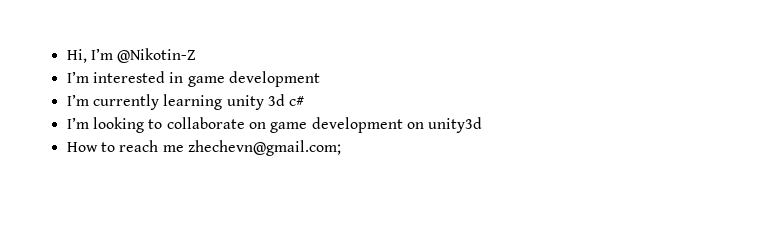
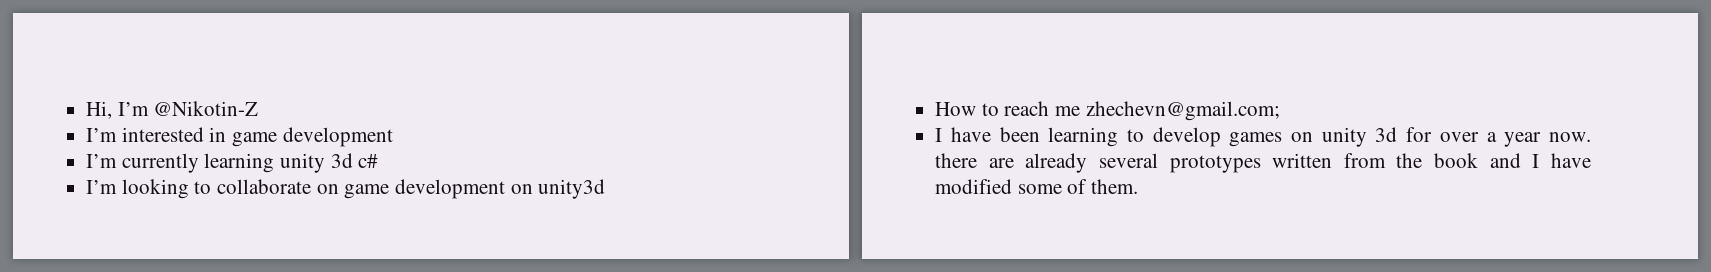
(341, 148) none -> [935,127,1591,147] [935,153,1591,173] [935,179,1139,194] // I have been learning to develop games on unity 3d for over a year now. there are already several prototypes written from the book and I have modified some of them.

